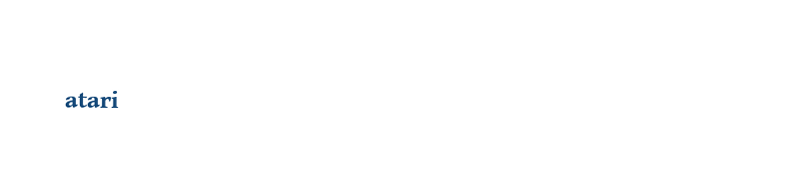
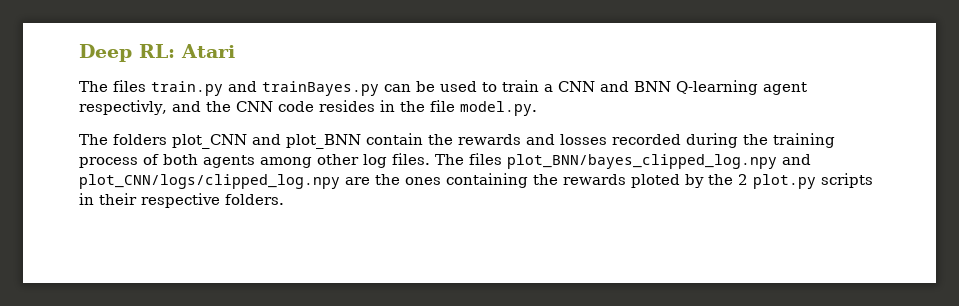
[64,90,119,108] atari -> [79,44,235,62] [79,80,807,96] [79,100,537,116] [79,133,835,149] [79,153,811,169] [79,173,873,189] [79,193,284,208] Deep RL: Atari // The files train.py and trainBayes.py can be used to train a CNN and BNN Q-learning agent respectivly, and the CNN code resides in the file model.py. // The folders plot_CNN and plot_BNN contain the rewards and losses recorded during the training process of both agents among other log files. The files plot_BNN/bayes_clipped_log.npy and plot_CNN/logs/clipped_log.npy are the ones containing the rewards ploted by the 2 plot.py scripts in their respective folders.

